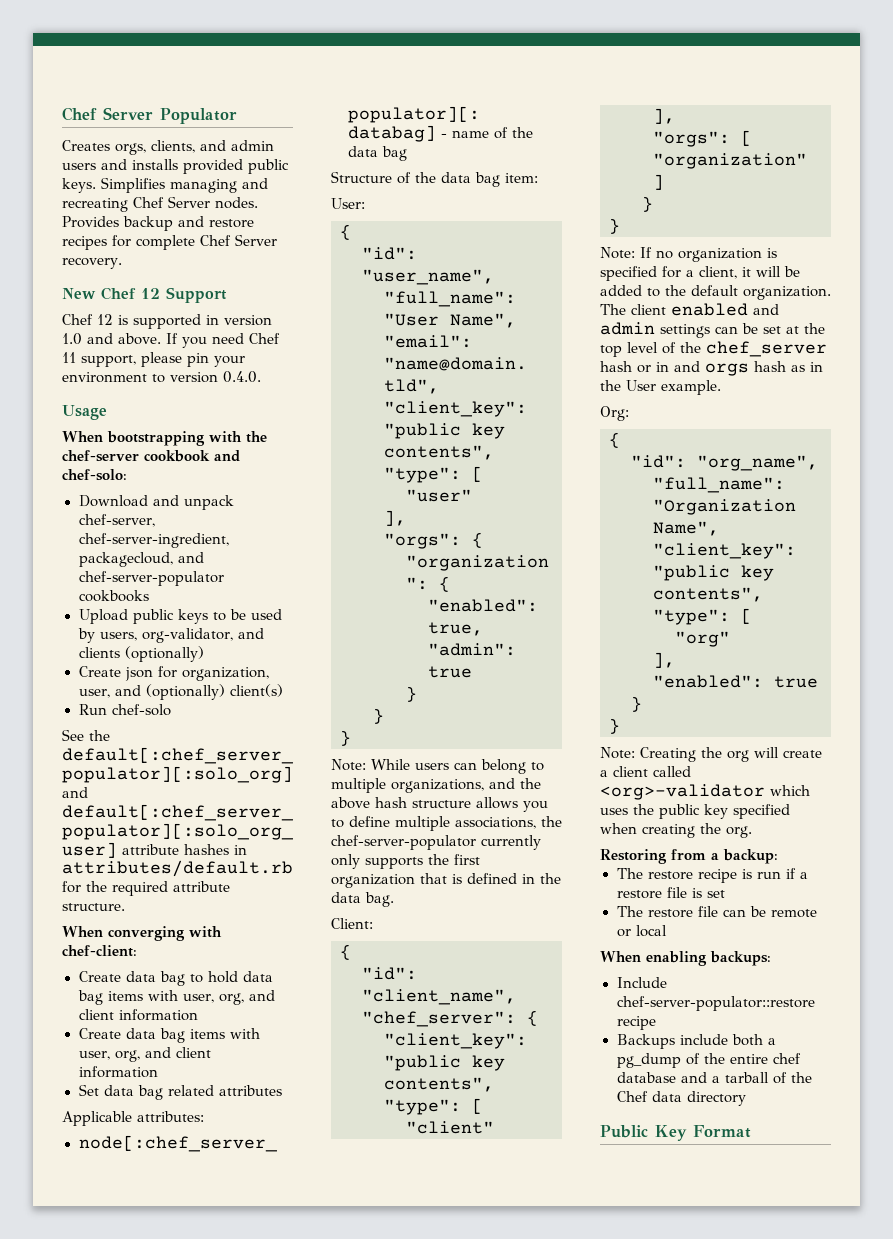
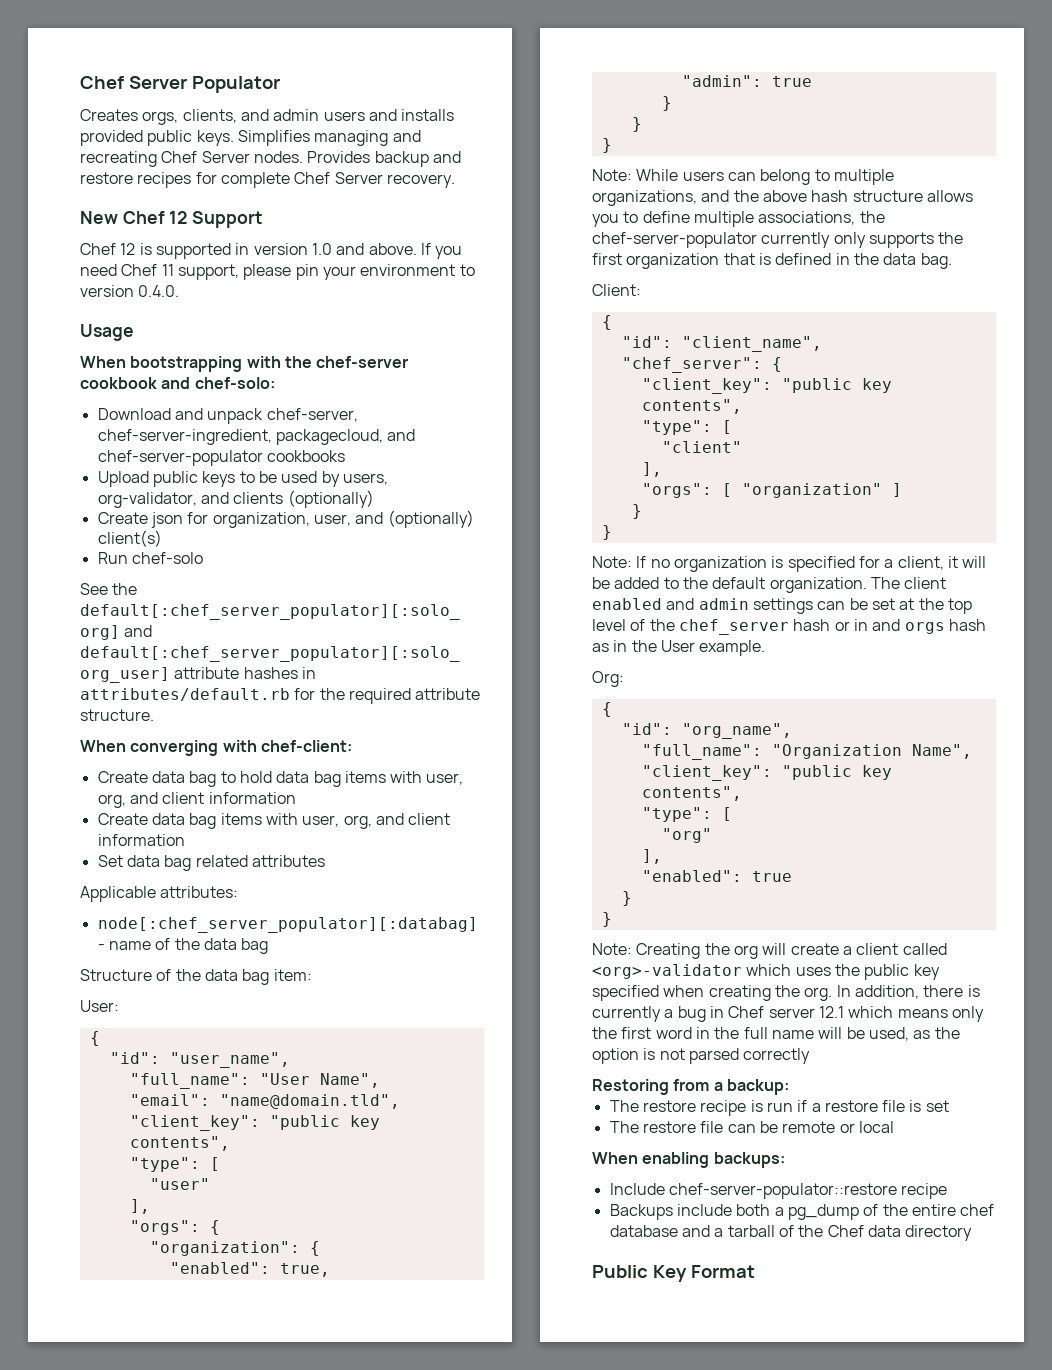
(752, 832) none -> [836,985,980,999] [592,1006,984,1022] [592,1027,960,1041] [592,1048,811,1064] In addition, there is currently a bug in Chef server 12.1 which means only the first word in the full name will be used, as the option is not parsed correctly

